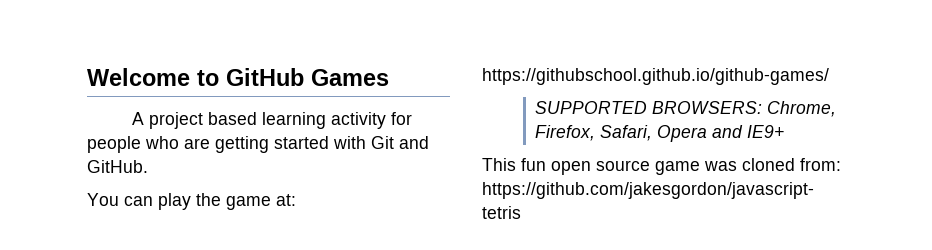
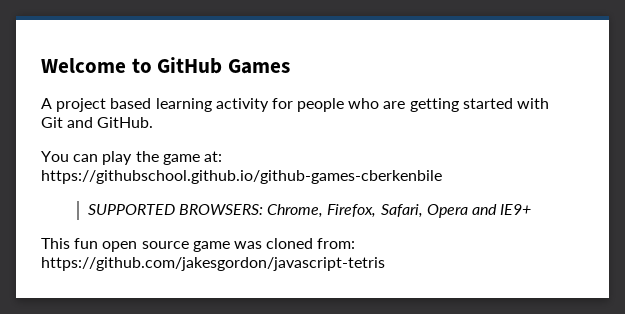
[482,68,829,85] https://githubschool.github.io/github-games/ -> [41,170,442,184] https://githubschool.github.io/github-games-cberkenbile

